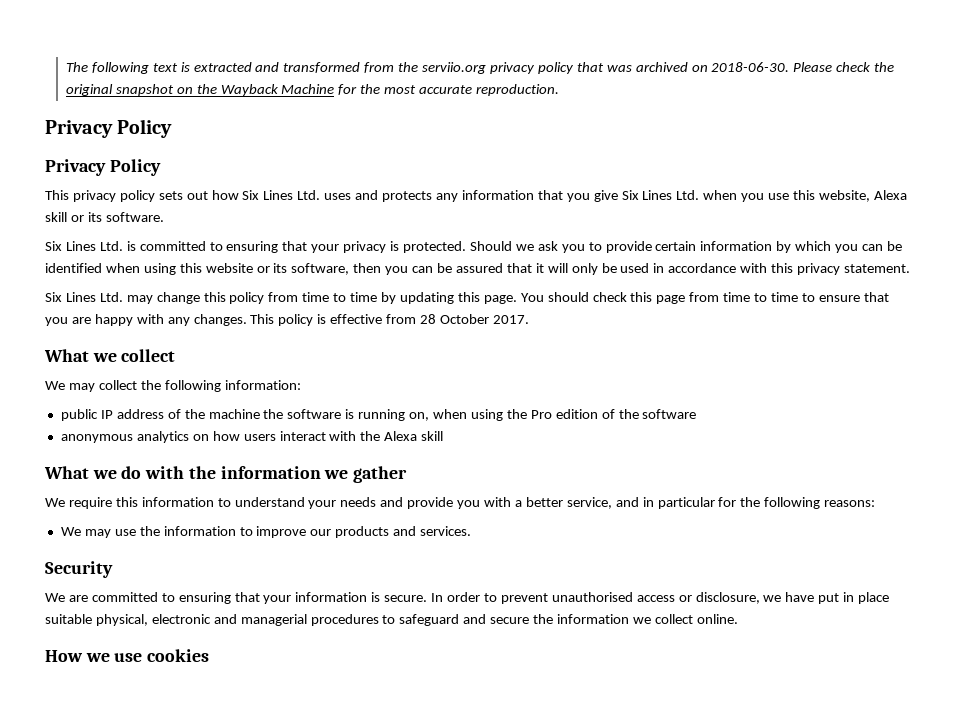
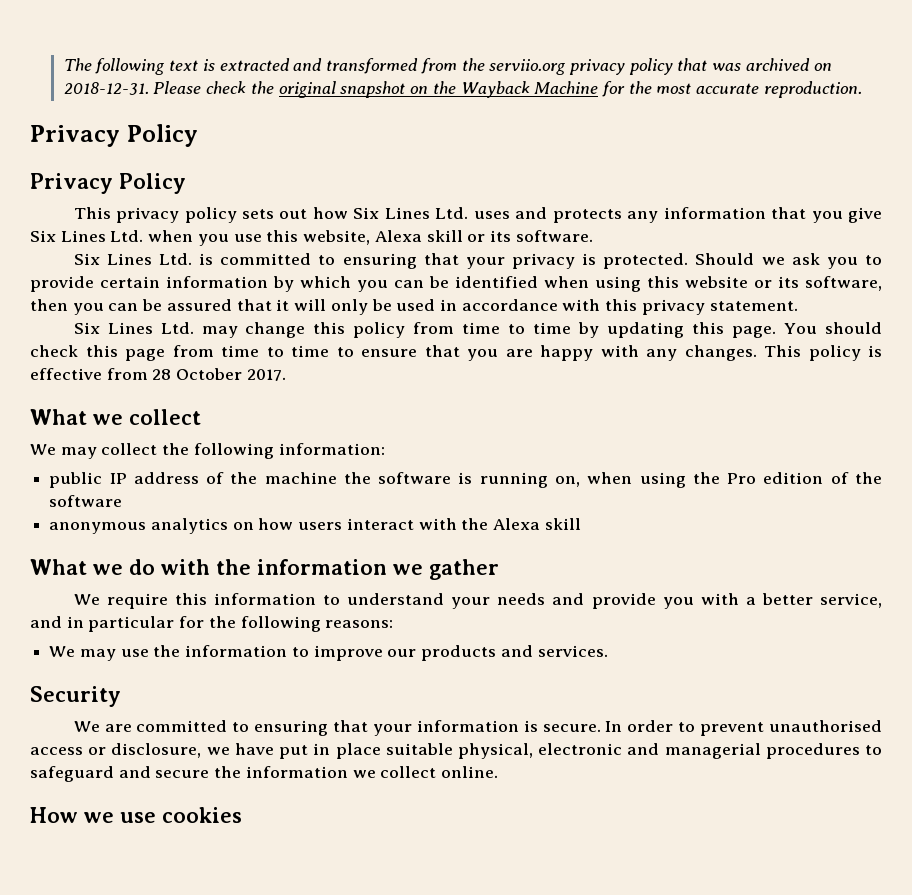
[711,62,790,72] 2018-06-30. -> [63,82,149,95] 2018-12-31.

